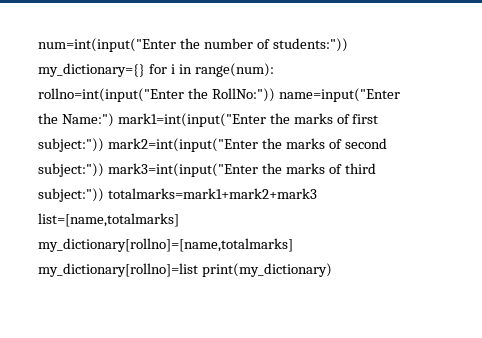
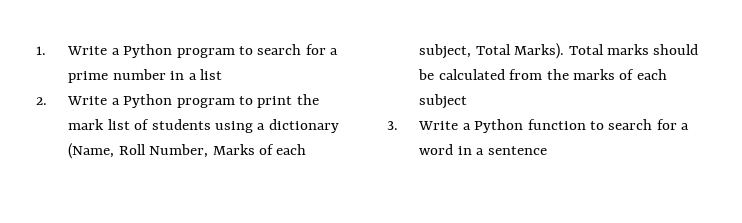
[38,38,348,52] [38,63,274,77] [38,88,400,102] [38,113,379,127] [38,138,387,152] [38,163,376,177] [38,188,317,202] [38,213,179,227] [38,238,293,252] [38,263,332,277] num=int(input("Enter the number of students:")) my_dictionary={} for i in range(num): rollno=int(input("Enter the RollNo:")) name=input("Enter the Name:") mark1=int(input("Enter the marks of first subject:")) mark2=int(input("Enter the marks of second subject:")) mark3=int(input("Enter the marks of third subject:")) totalmarks=mark1+mark2+mark3 list=[name,totalmarks] my_dictionary[rollno]=[name,totalmarks] my_dictionary[rollno]=list print(my_dictionary) -> [36,44,339,58] [68,69,222,83] [36,94,319,108] [68,119,339,133] [68,143,307,159] [419,43,699,59] [418,69,667,80] [419,94,468,109] [387,119,690,133] [419,144,547,155] 1. Write a Python program to search for a prime number in a list // 2. Write a Python program to print the mark list of students using a dictionary (Name, Roll Number, Marks of each subject, Total Marks). Total marks should be calculated from the marks of each subject // 3. Write a Python function to search for a word in a sentence

